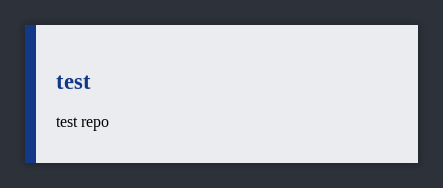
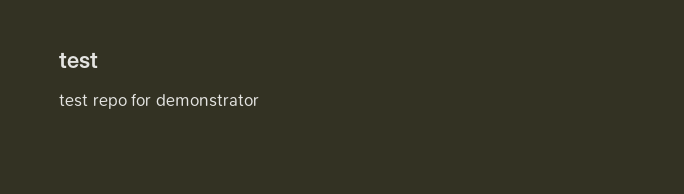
(110, 125) none -> [131,93,259,107] for demonstrator

